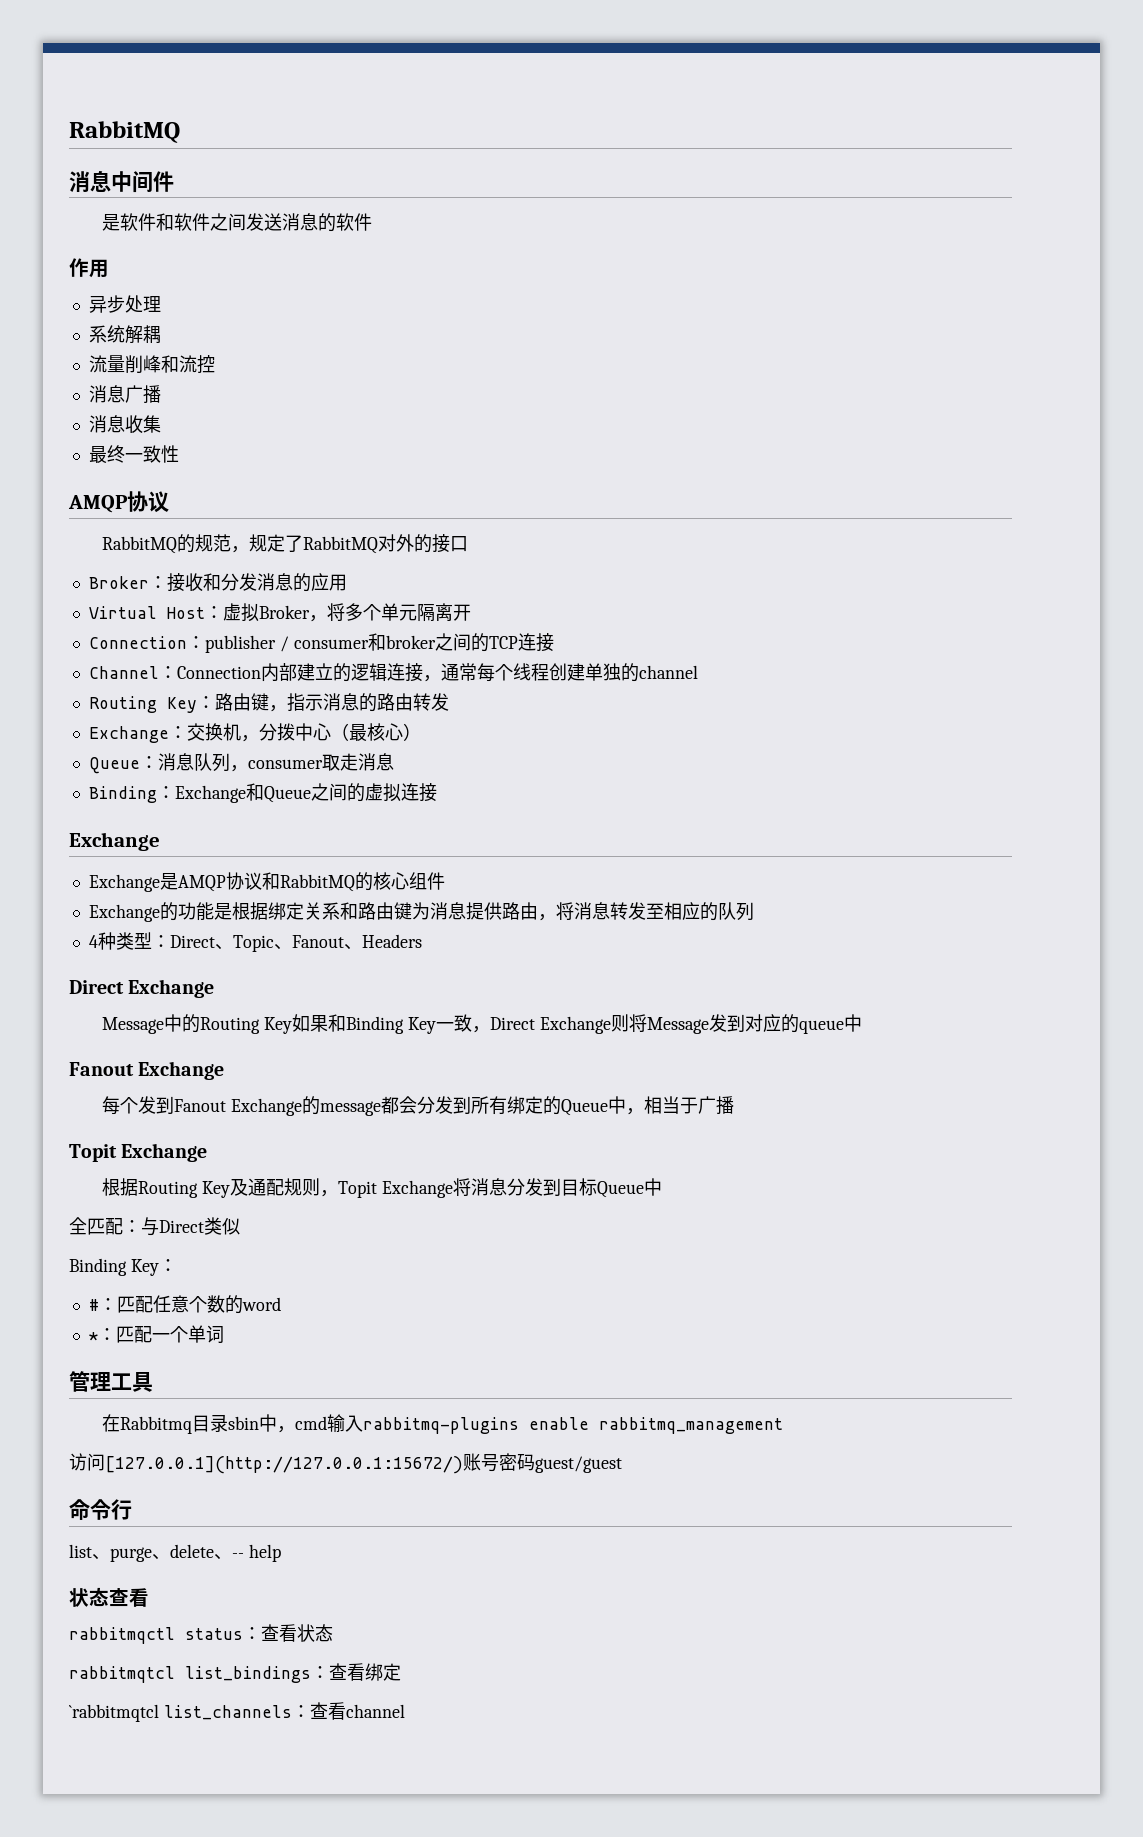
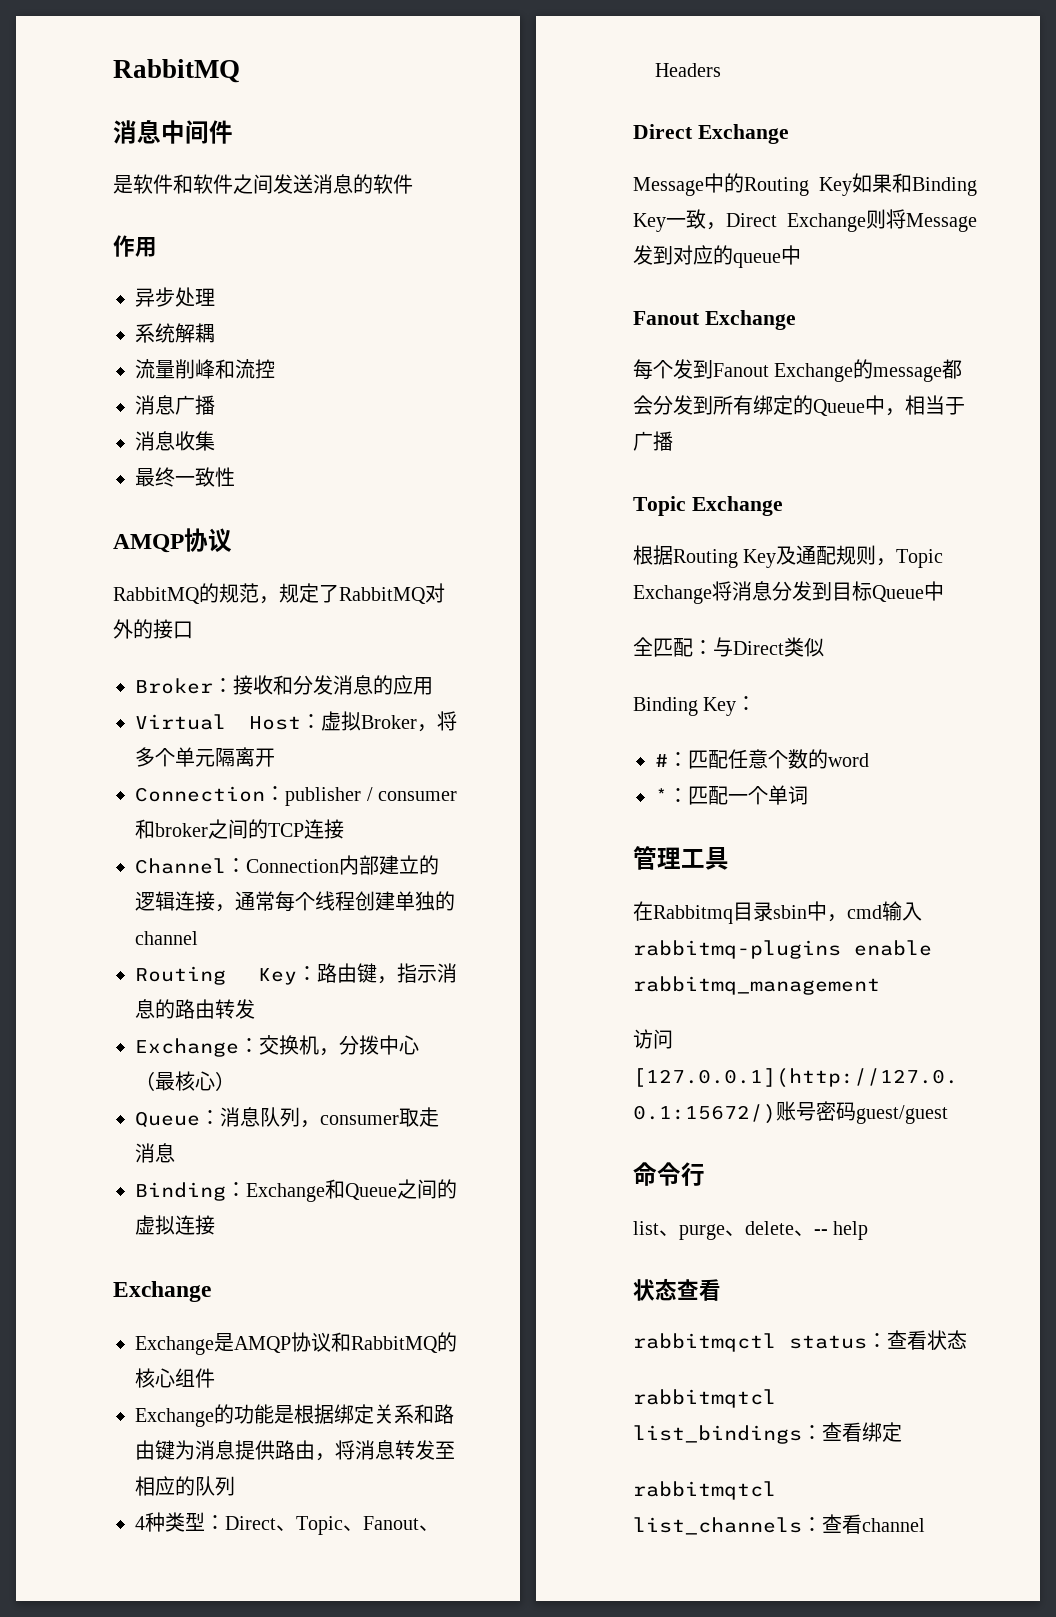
[69,1144,117,1162] Topit -> [633,496,686,516] Topic
[338,1181,378,1198] Topit -> [896,549,944,568] Topic
[69,1704,159,1722] `rabbitmqtcl -> [633,1481,776,1500] rabbitmqtcl

